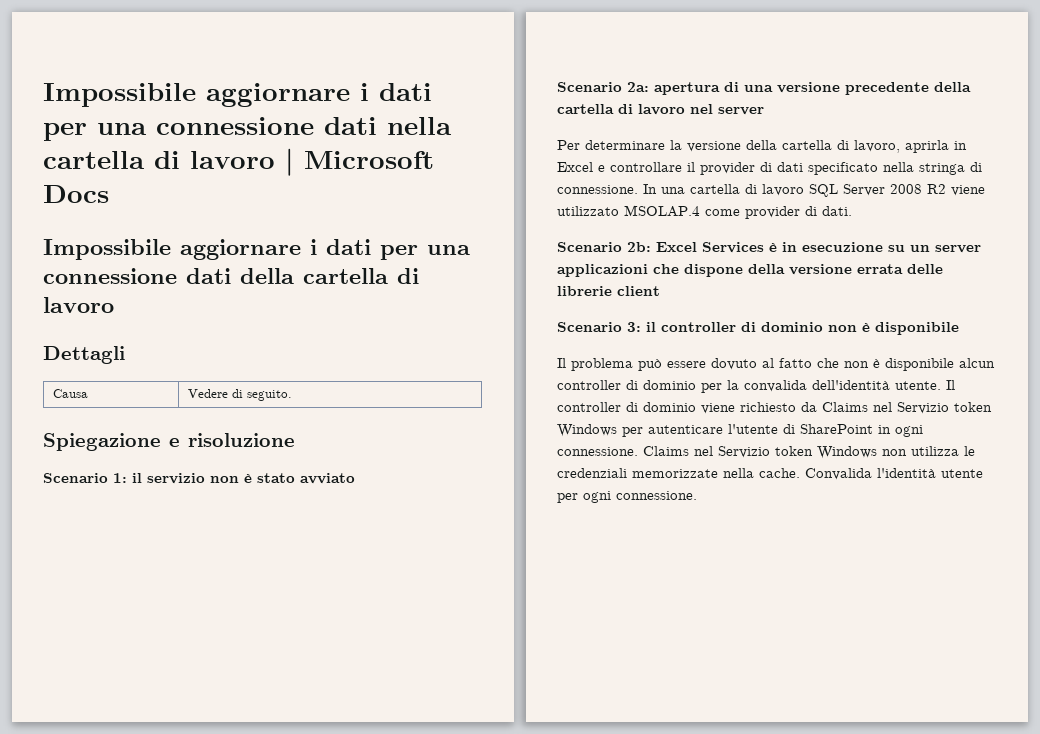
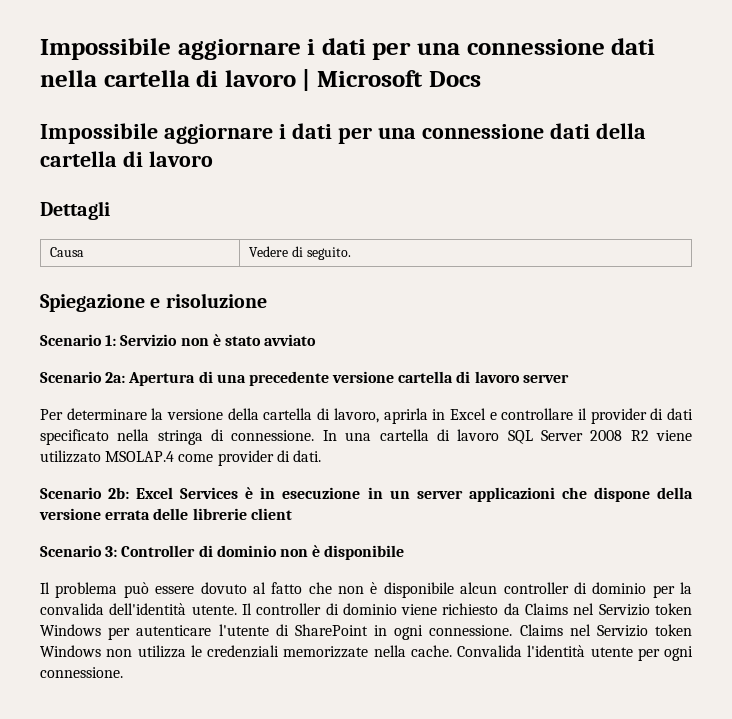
[132,473,205,484] il servizio -> [120,334,178,346] Servizio
[654,82,720,95] apertura -> [128,372,196,386] Apertura
[777,82,971,95] [557,104,713,115] versione precedente della cartella di lavoro nel -> [248,371,520,386] precedente versione cartella di lavoro
[888,245,905,252] su -> [367,487,383,499] in
[646,322,736,332] il controller -> [121,545,196,557] Controller

